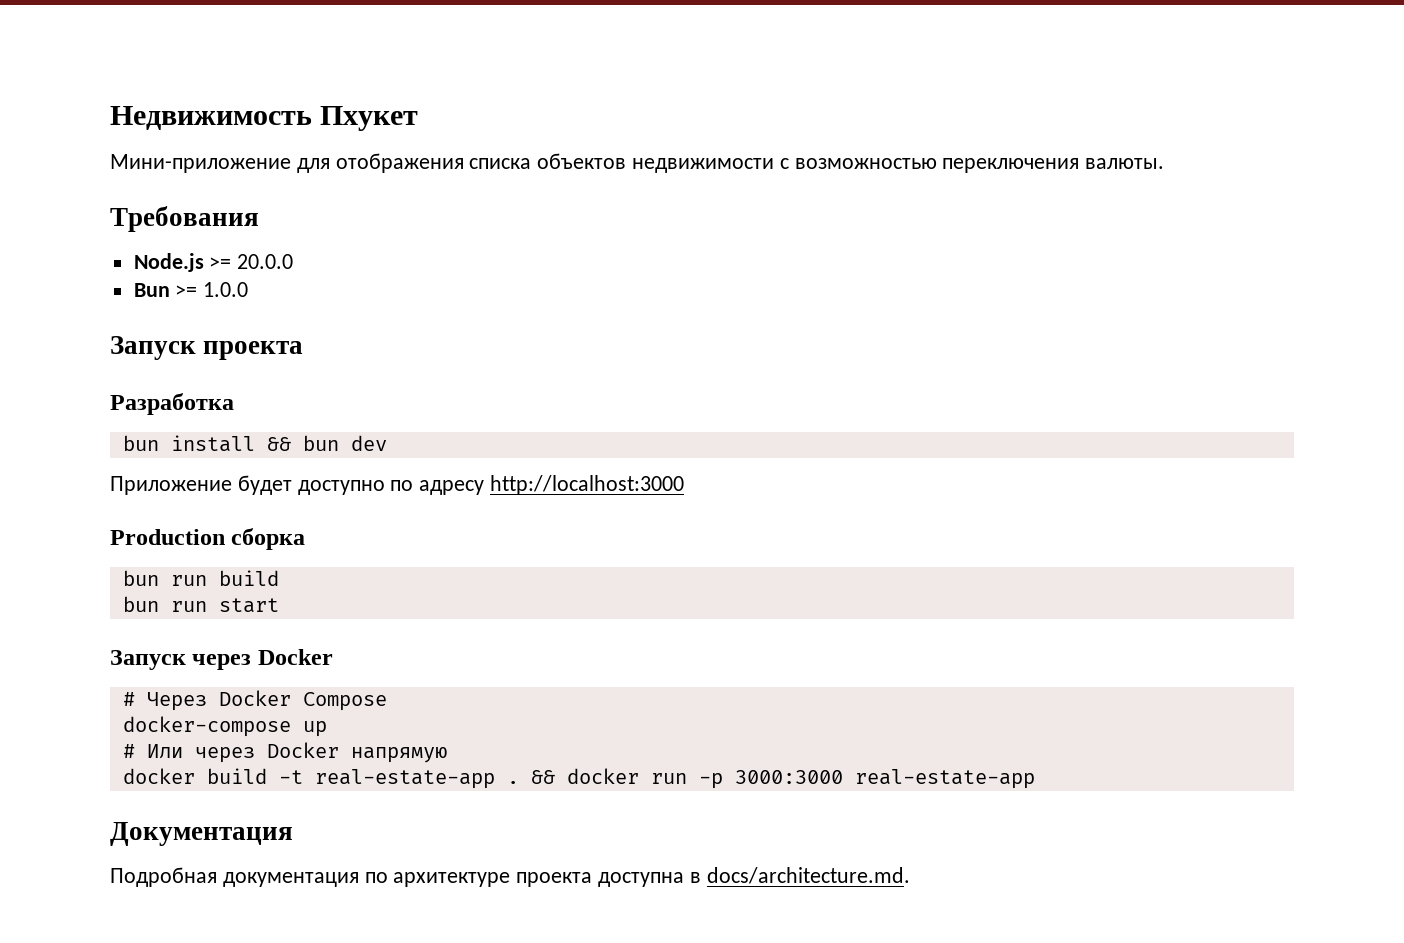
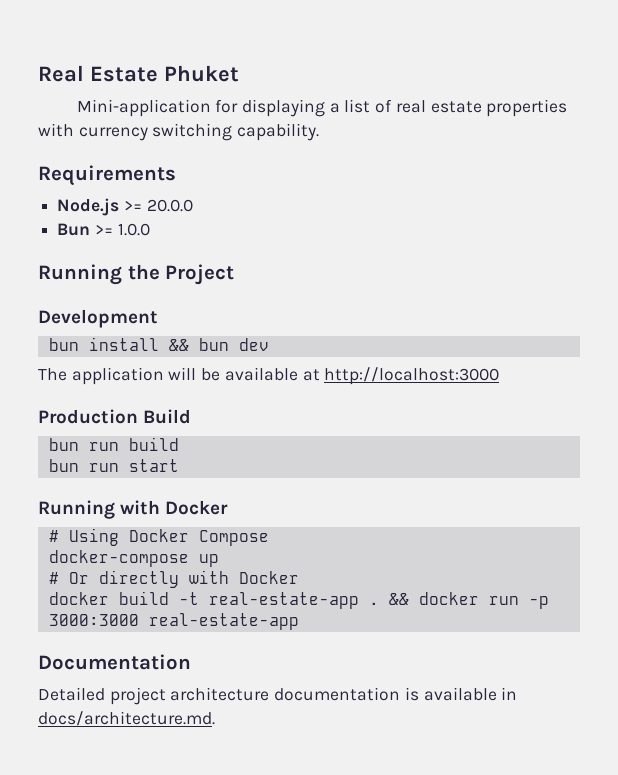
[110,106,419,131] [110,153,1165,173] [110,206,259,232] Недвижимость Пхукет // Мини-приложение для отображения списка объектов недвижимости с возможностью переключения валюты. // Требования -> [38,65,239,82] [76,99,568,117] [38,123,320,141] [38,165,176,186] Real Estate Phuket // Mini-application for displaying a list of real estate properties with currency switching capability. // Requirements
[110,336,304,360] [110,393,234,415] Запуск проекта // Разработка -> [38,264,235,285] [38,309,158,328] Running the Project // Development
[110,475,485,495] Приложение будет доступно по адресу -> [38,367,320,385] The application will be available at
[231,528,306,550] сборка -> [143,409,192,424] Build
[110,650,252,670] Запуск через -> [38,500,161,519] Running with
[146,692,207,711] Через -> [68,528,119,546] Using
[146,742,447,763] Или через Docker напрямую -> [68,570,299,588] Or directly with Docker
[110,822,293,846] [110,867,701,887] Документация // Подробная документация по архитектуре проекта доступна в -> [38,654,191,670] [38,687,518,705] Documentation // Detailed project architecture documentation is available in

